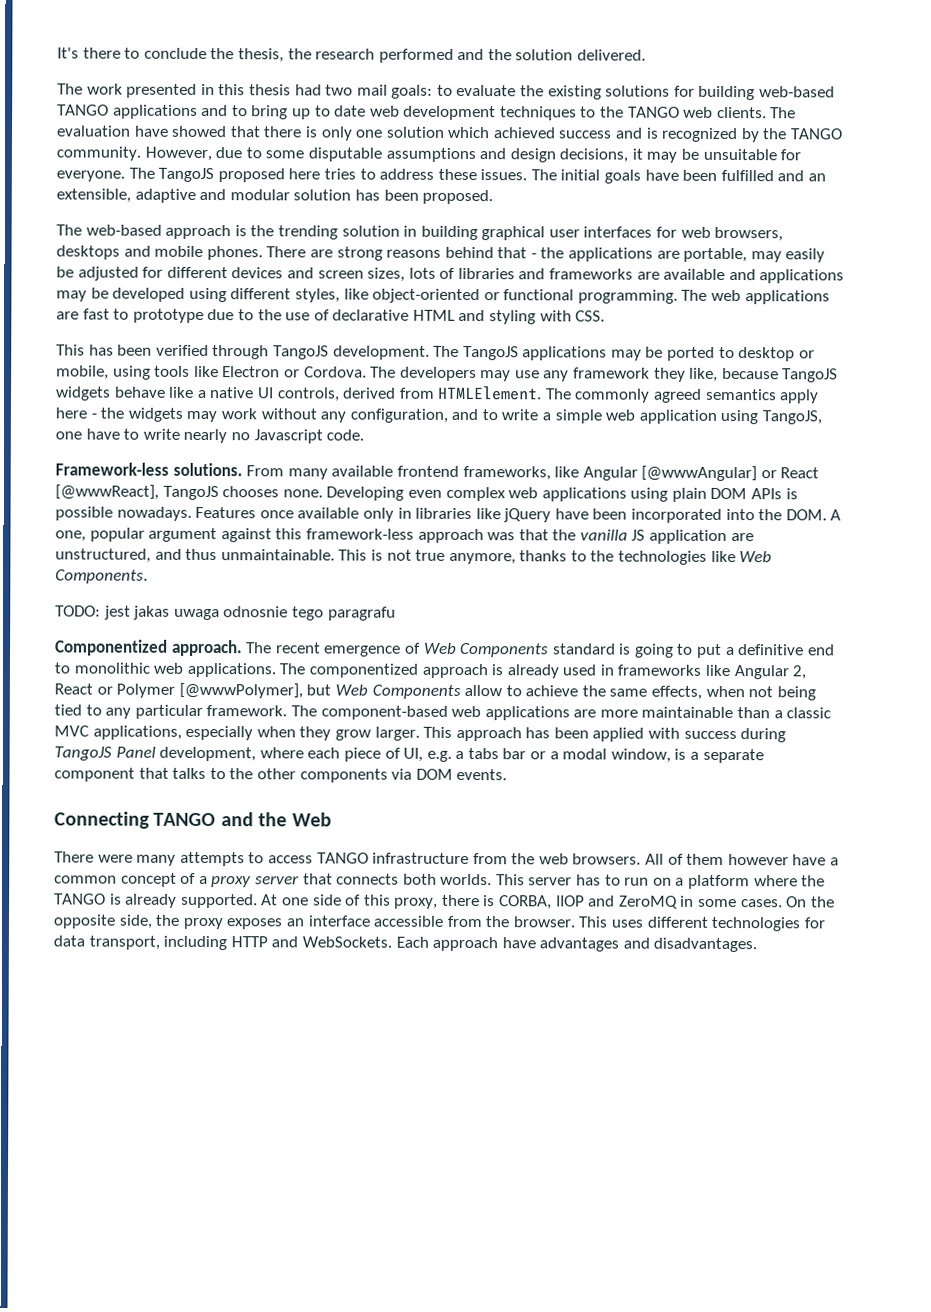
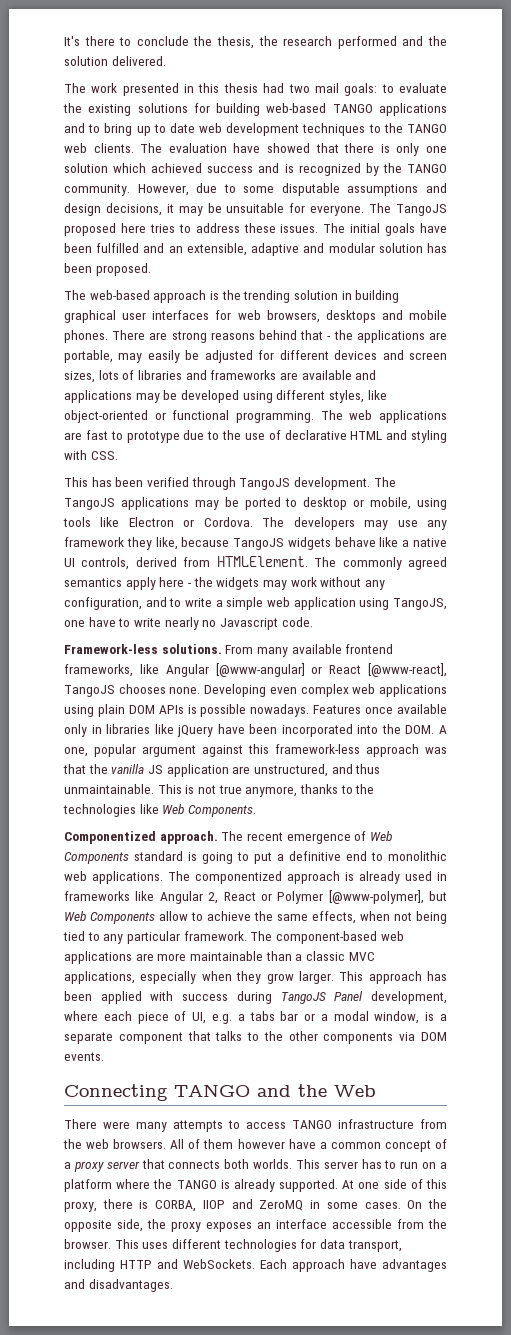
[641,465,758,482] [@wwwAngular] -> [215,663,305,677] [@www-angular]
[55,484,159,500] [@wwwReact], -> [368,663,447,677] [@www-react],
[55,605,396,621] // TODO: jest jakas uwaga odnosnie tego paragrafu -> (256, 811) none
[178,682,303,699] [@wwwPolymer], -> [328,890,424,904] [@www-polymer],

